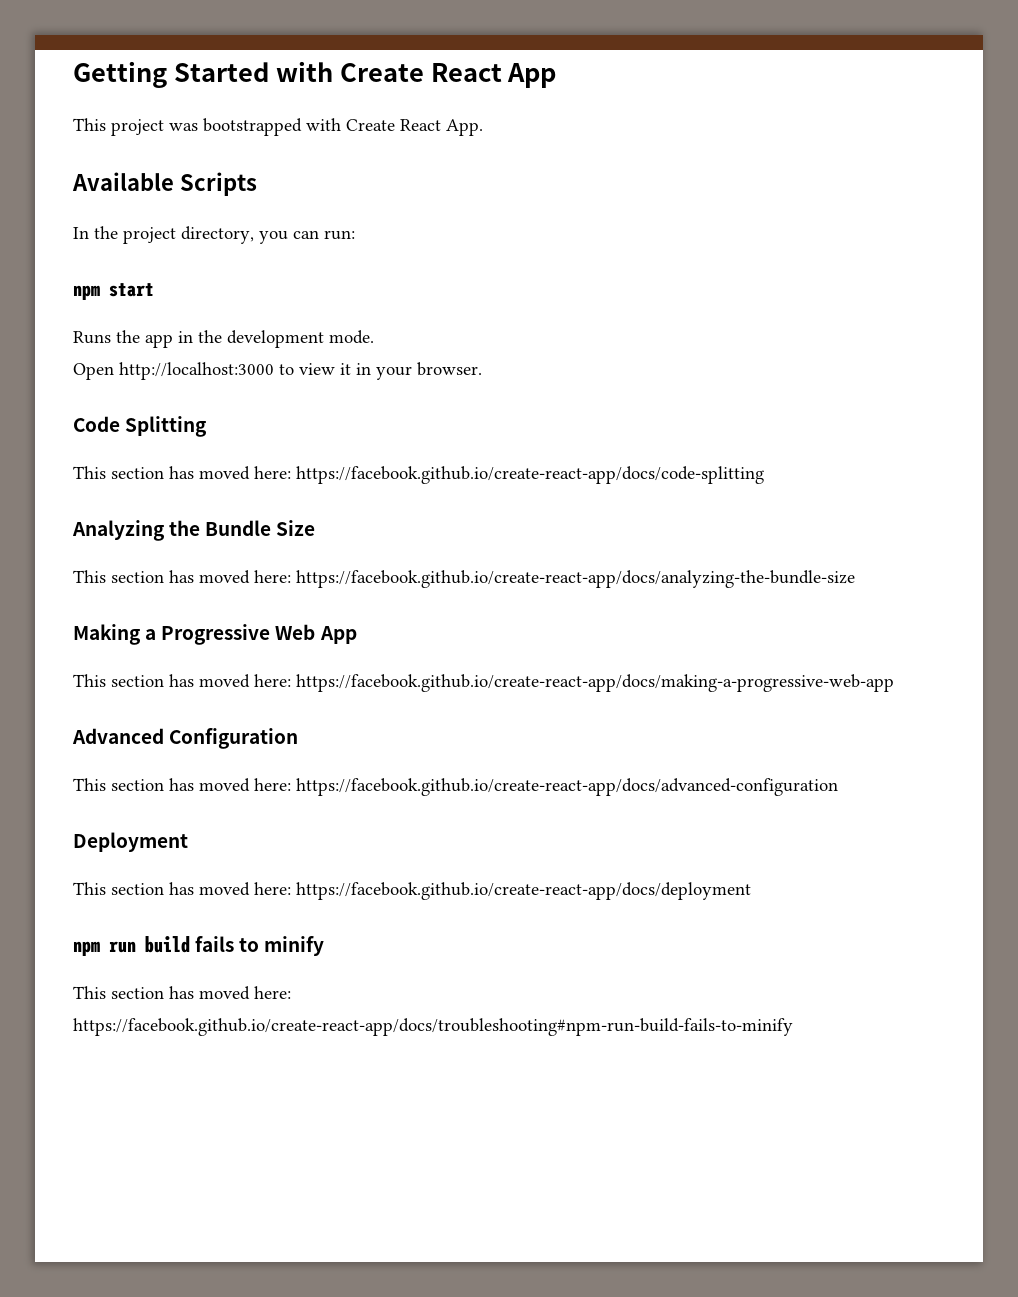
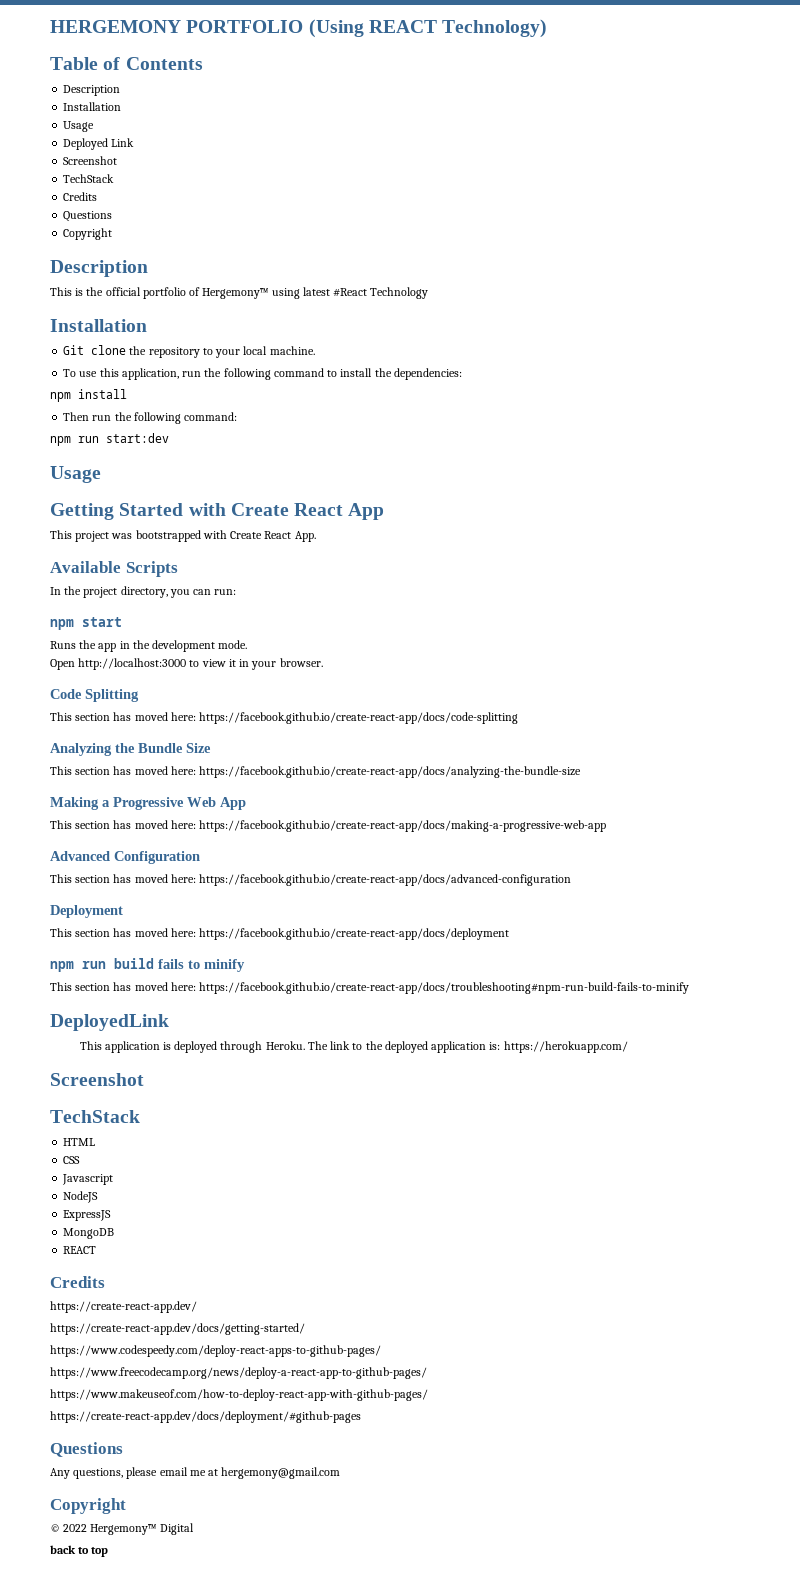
(73, 74) none -> [50,19,548,38] [50,57,203,70] [63,85,121,96] [63,102,122,111] [63,121,95,132] [63,138,135,150] [63,156,118,165] [63,174,115,183] [63,192,98,201] [63,211,113,222] [63,228,113,240] [50,260,148,277] [50,287,429,299] [50,319,147,332] [63,345,315,358] [63,368,462,380] [50,389,127,402] [63,412,238,424] [50,433,169,446] [50,466,101,483] HERGEMONY PORTFOLIO (Using REACT Technology) // Table of Contents // Description // Installation // Usage // Deployed Link // Screenshot // TechStack // Credits // Questions // Copyright // Description // This is the official portfolio of Hergemony™ using latest #React Technology // Installation // Git clone the repository to your local machine. // To use this application, run the following command to install the dependencies: // npm install // Then run the following command: // npm run start:dev // Usage //
(793, 1027) none -> [50,1014,169,1031] [79,1041,628,1053] [50,1073,144,1086] [50,1110,140,1123] [63,1138,96,1146] [63,1156,81,1164] [62,1174,114,1185] [63,1191,99,1203] [63,1210,112,1221] [63,1228,115,1239] [63,1246,97,1254] [50,1276,105,1288] [50,1301,197,1313] [50,1323,305,1335] [50,1345,381,1357] [50,1367,427,1379] [50,1389,428,1401] [50,1411,361,1423] [50,1442,123,1457] [50,1467,341,1479] [50,1498,126,1514] [50,1523,194,1535] [50,1545,109,1557] // DeployedLink // This application is deployed through Heroku. The link to the deployed application is: https://herokuapp.com/ // Screenshot // TechStack // HTML // CSS // Javascript // NodeJS // ExpressJS // MongoDB // REACT // Credits // https://create-react-app.dev/ // https://create-react-app.dev/docs/getting-started/ // https://www.codespeedy.com/deploy-react-apps-to-github-pages/ // https://www.freecodecamp.org/news/deploy-a-react-app-to-github-pages/ // https://www.makeuseof.com/how-to-deploy-react-app-with-github-pages/ // https://create-react-app.dev/docs/deployment/#github-pages // Questions // Any questions, please email me at hergemony@gmail.com // Copyright // © 2022 Hergemony™ Digital // back to top

